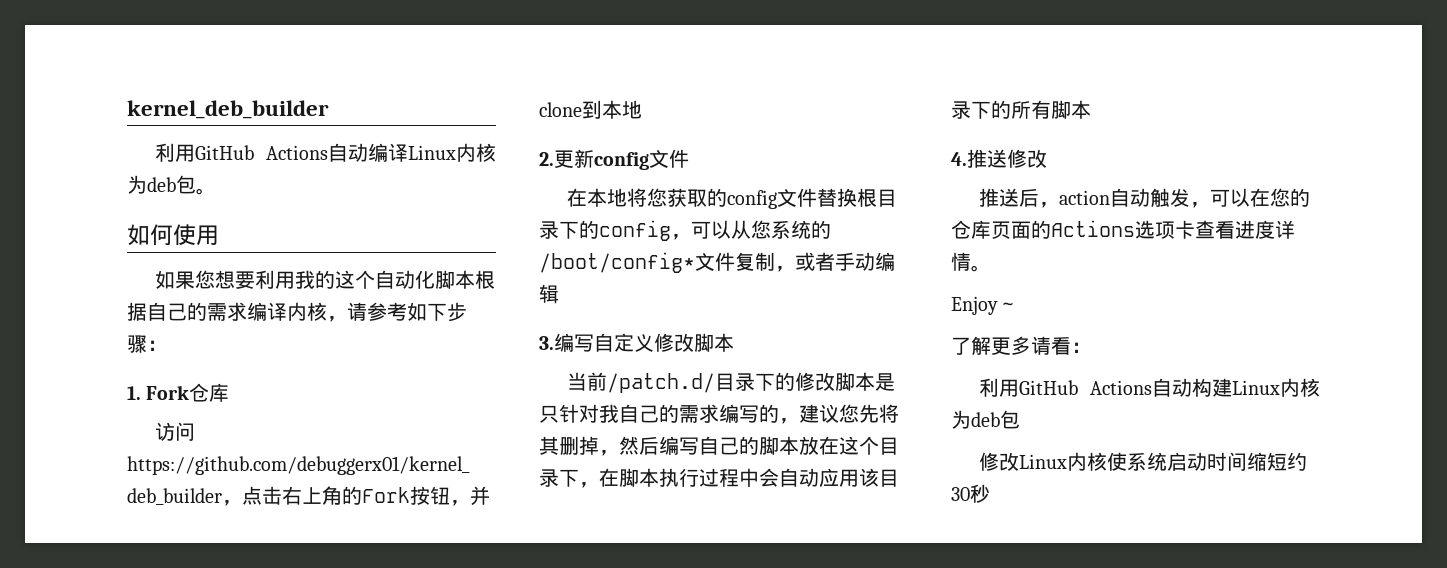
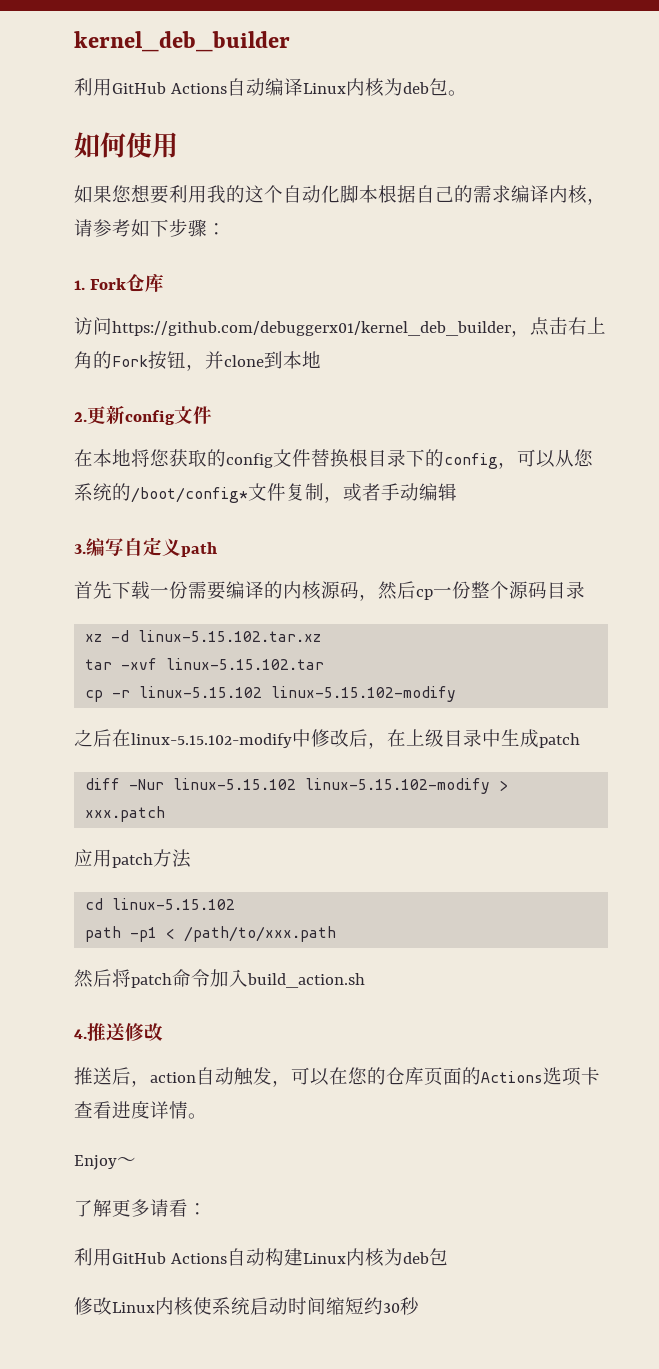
[654,333,734,352] [566,372,895,393] [539,404,899,424] [539,436,899,456] [539,468,899,488] [951,100,1091,119] 修改脚本 // 当前/patch.d/目录下的修改脚本是只针对我自己的需求编写的，建议您先将其删掉，然后编写自己的脚本放在这个目录下，在脚本执行过程中会自动应用该目录下的所有脚本 -> [181,542,217,557] [74,581,585,601] [85,630,322,642] [85,658,325,670] [85,686,457,702] [74,729,580,749] [85,778,509,794] [85,806,166,822] [74,849,191,868] [85,898,236,910] [85,926,337,942] [74,969,365,988] path // 首先下载一份需要编译的内核源码，然后cp一份整个源码目录 // xz -d linux-5.15.102.tar.xz // tar -xvf linux-5.15.102.tar // cp -r linux-5.15.102 linux-5.15.102-modify // 之后在linux-5.15.102-modify中修改后，在上级目录中生成patch // diff -Nur linux-5.15.102 linux-5.15.102-modify > xxx.patch // 应用patch方法 // cd linux-5.15.102 // path -p1 < /path/to/xxx.path // 然后将patch命令加入build_action.sh

